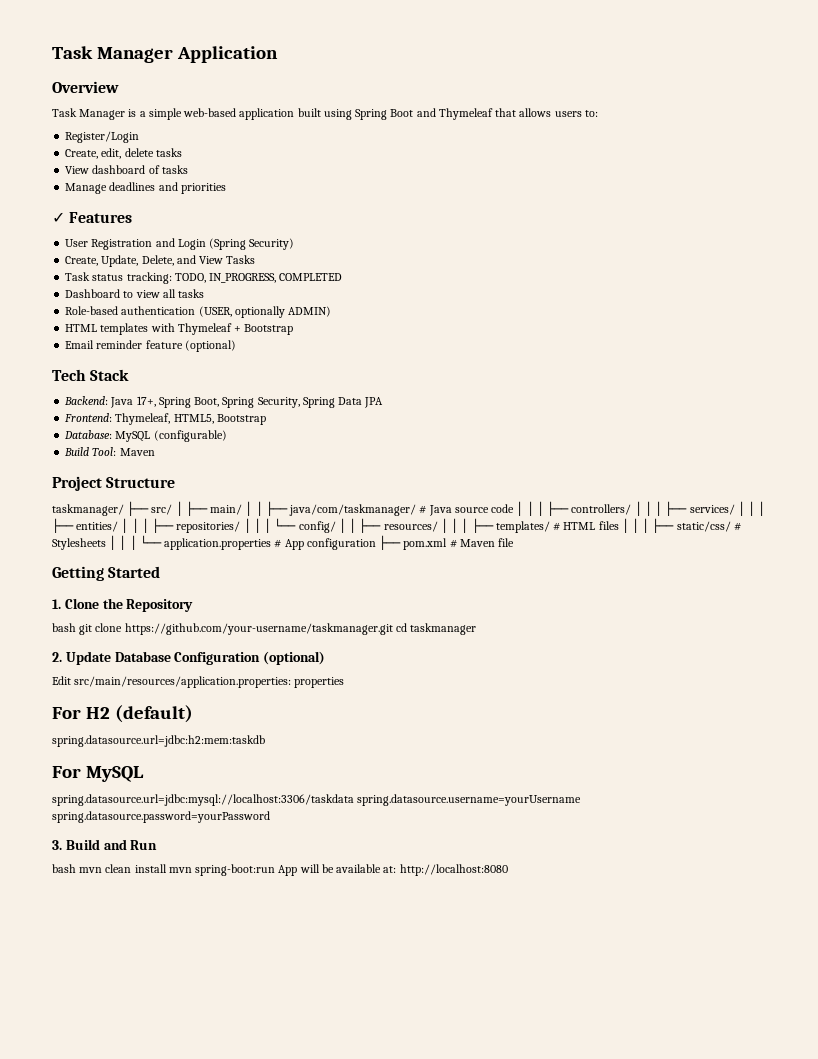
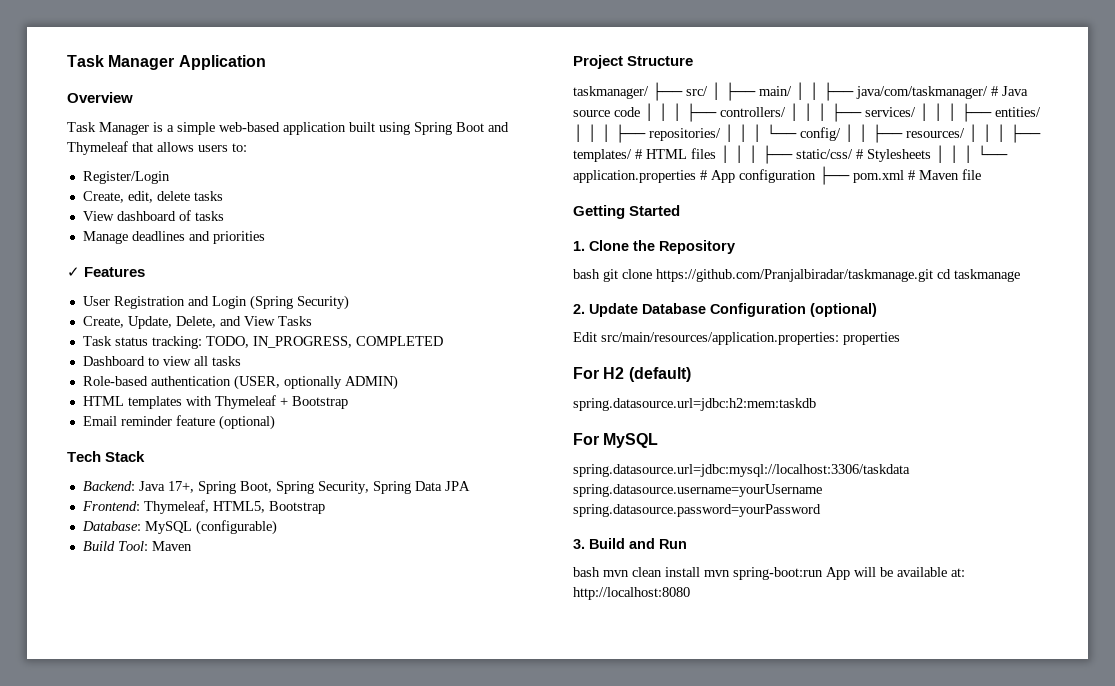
[124,623,477,635] https://github.com/your-username/taskmanager.git cd taskmanager -> [656,269,1020,282] https://github.com/Pranjalbiradar/taskmanage.git cd taskmanage

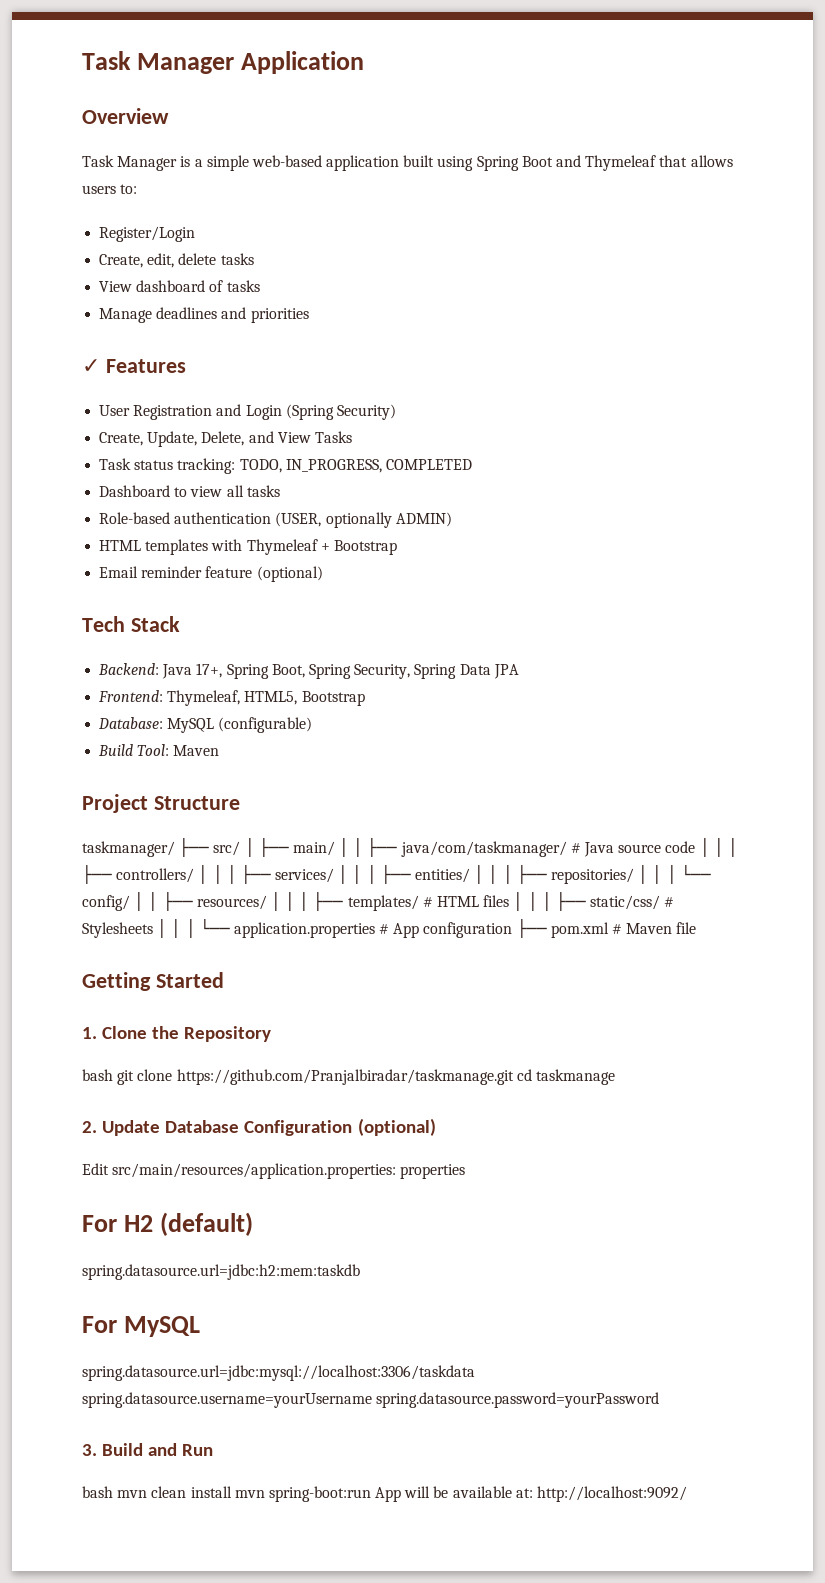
[573,587,690,600] http://localhost:8080 -> [537,1486,688,1502] http://localhost:9092/

